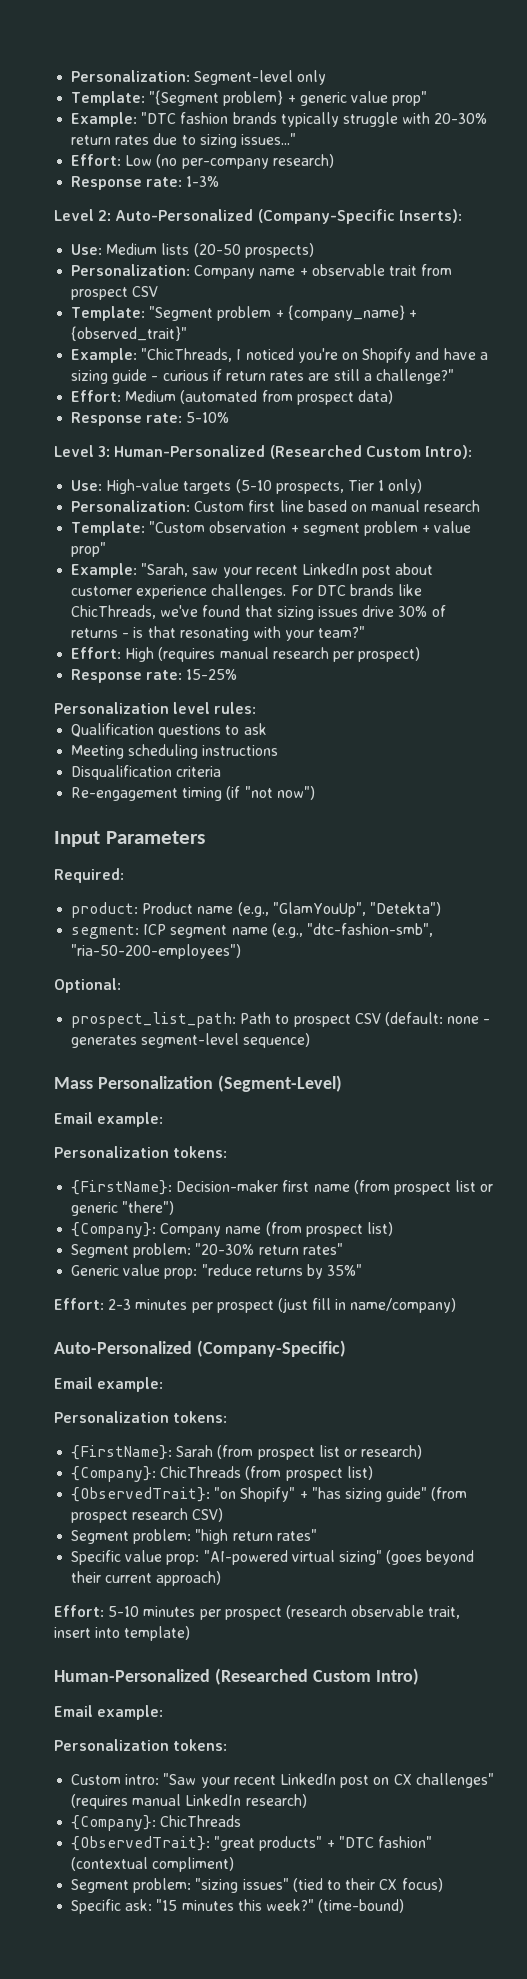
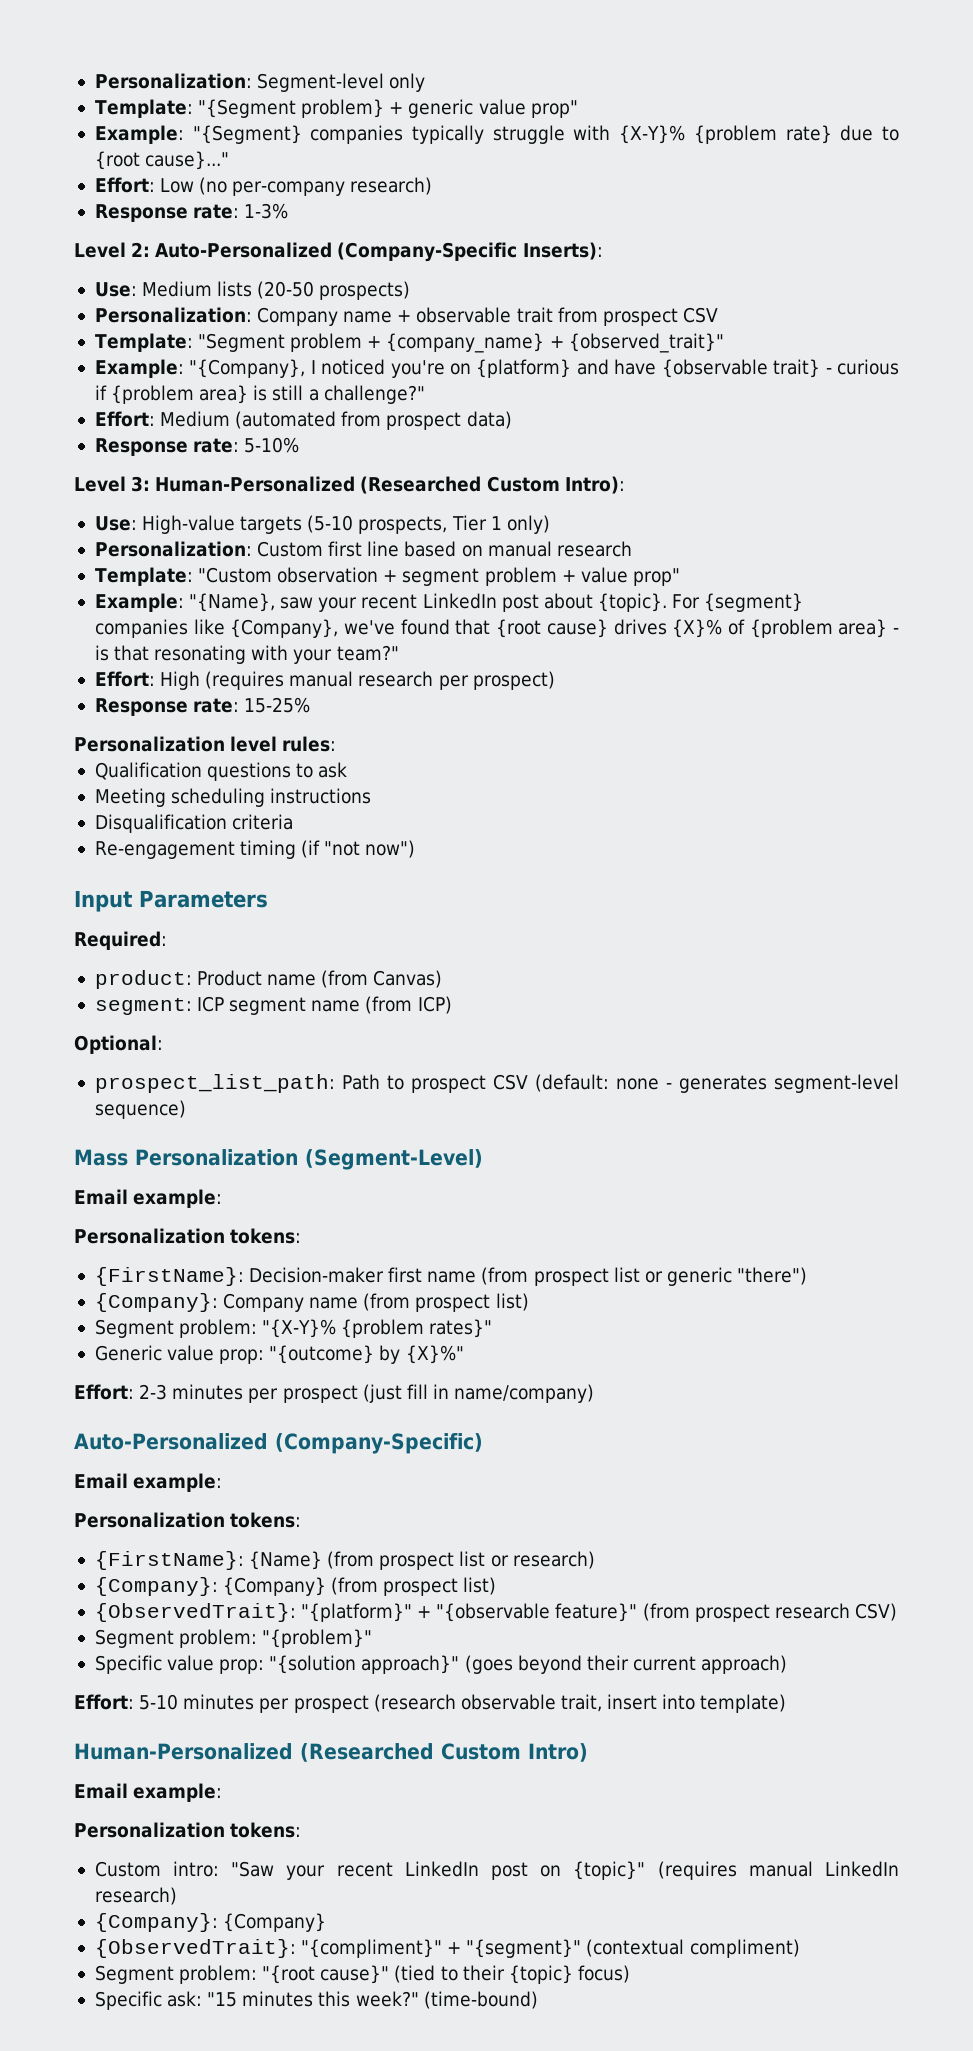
[141,112,488,127] [71,133,296,148] "DTC fashion brands typically struggle with 20-30% return rates due to sizing issues..." -> [192,125,899,144] [94,151,230,170] "{Segment} companies typically struggle with {X-Y}% {problem rate} due to {root cause}..."
[141,348,233,362] "ChicThreads, -> [189,359,306,378] "{Company},
[362,348,412,363] Shopify -> [476,359,572,378] {platform}
[479,352,488,360] [71,369,330,384] a sizing guide - curious if return rates are -> [661,359,899,378] [94,385,268,404] {observable trait} - curious if {problem area} is
[141,563,189,577] "Sarah, -> [189,593,276,612] "{Name},
[71,584,423,599] [71,605,446,620] [71,628,119,638] customer experience challenges. For DTC brands like ChicThreads, we've found that sizing issues drive 30% of returns -> [597,593,804,612] [94,619,888,638] {topic}. For {segment} companies like {Company}, we've found that {root cause} drives {X}% of {problem area}
[237,902,441,917] (e.g., "GlamYouUp", "Detekta") -> [321,970,443,988] (from Canvas)
[271,923,433,938] [71,944,242,959] (e.g., "dtc-fashion-smb", "ria-50-200-employees") -> [365,996,452,1014] (from ICP)
[195,1243,343,1255] "20-30% return rates" -> [262,1319,493,1338] "{X-Y}% {problem rates}"
[201,1264,363,1279] "reduce returns by 35%" -> [269,1345,464,1364] "{outcome} by {X}%"
[176,1445,214,1457] Sarah -> [249,1551,323,1570] {Name}
[160,1466,242,1478] ChicThreads -> [223,1577,327,1596] {Company}
[214,1487,428,1502] "on Shopify" + "has sizing guide" -> [301,1603,638,1622] "{platform}" + "{observable feature}"
[195,1529,317,1544] "high return rates" -> [262,1629,373,1648] "{problem}"
[203,1550,382,1565] "AI-powered virtual sizing" -> [269,1655,460,1674] "{solution approach}"
[393,1773,494,1788] CX challenges" -> [573,1861,646,1880] {topic}"
[160,1815,242,1827] [71,1836,432,1851] ChicThreads // {ObservedTrait}: "great products" + "DTC fashion" -> [223,1913,327,1932] [94,1939,582,1958] {Company} // {ObservedTrait}: "{compliment}" + "{segment}"
[195,1878,289,1893] "sizing issues" -> [262,1965,390,1984] "{root cause}"
[379,1879,398,1890] CX -> [508,1965,573,1984] {topic}

